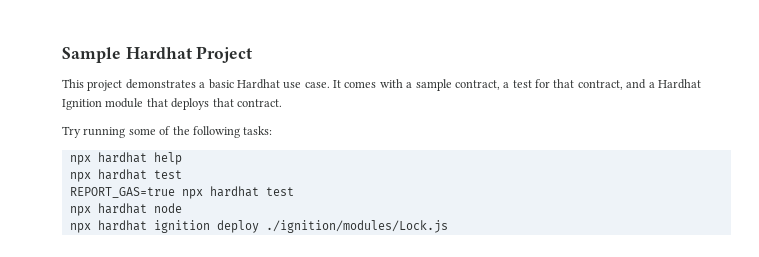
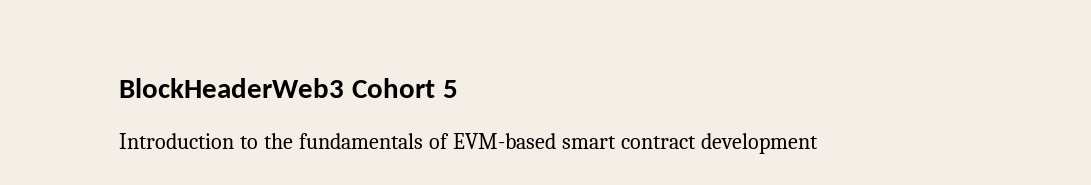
[62,46,253,63] [62,79,701,91] [62,98,282,110] [62,126,273,138] [69,152,182,165] [69,169,182,182] [69,186,294,199] [69,203,182,216] [69,220,448,233] Sample Hardhat Project // This project demonstrates a basic Hardhat use case. It comes with a sample contract, a test for that contract, and a Hardhat Ignition module that deploys that contract. // Try running some of the following tasks: // npx hardhat help // npx hardhat test // REPORT_GAS=true npx hardhat test // npx hardhat node // npx hardhat ignition deploy ./ignition/modules/Lock.js -> [119,78,458,98] [119,133,818,154] BlockHeaderWeb3 Cohort 5 // Introduction to the fundamentals of EVM-based smart contract development

